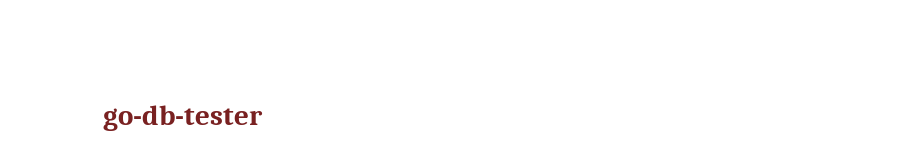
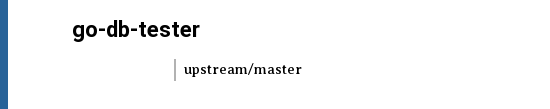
(263, 118) none -> [183,63,302,77] // upstream/master

